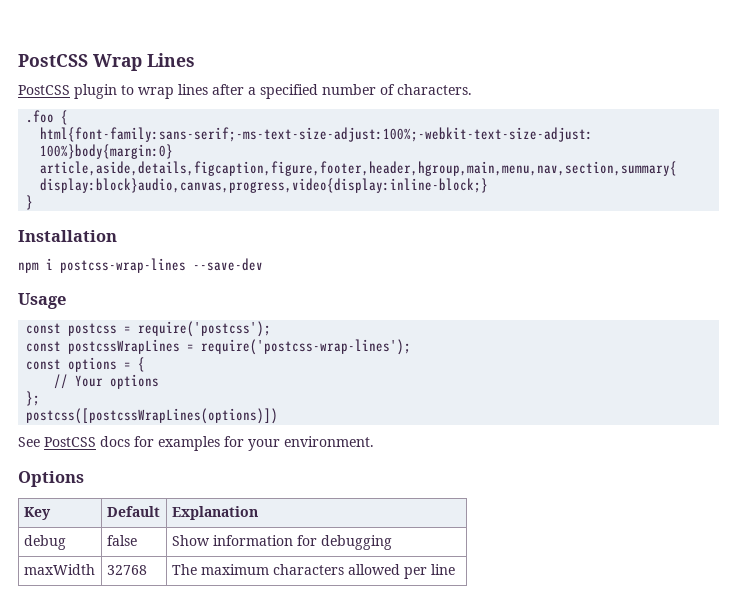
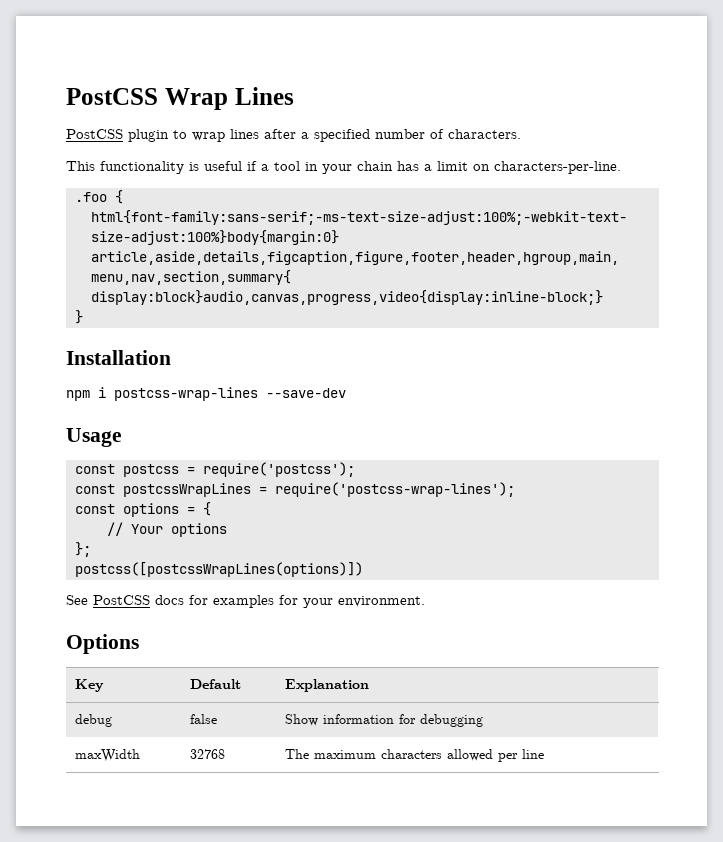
(472, 89) none -> [66,161,621,174] // This functionality is useful if a tool in your chain has a limit on characters-per-line.

